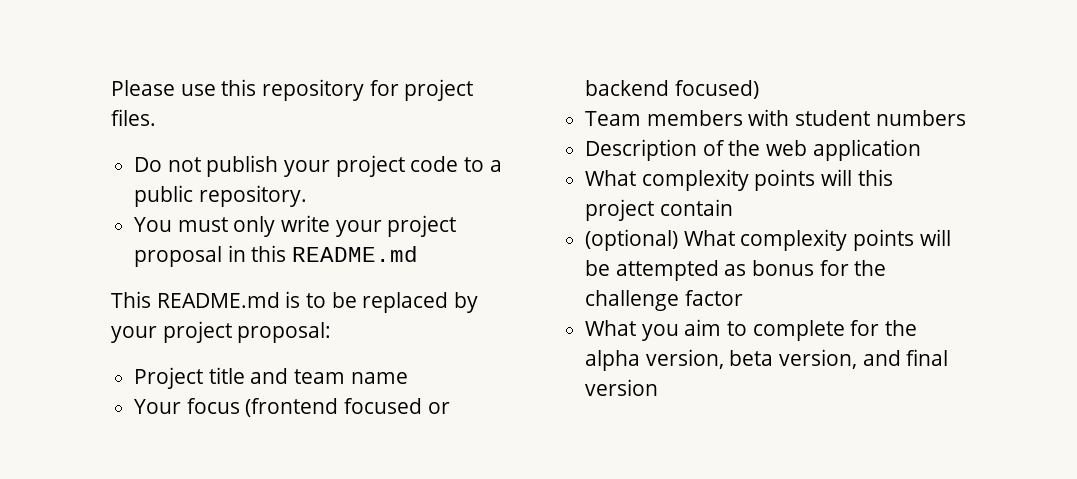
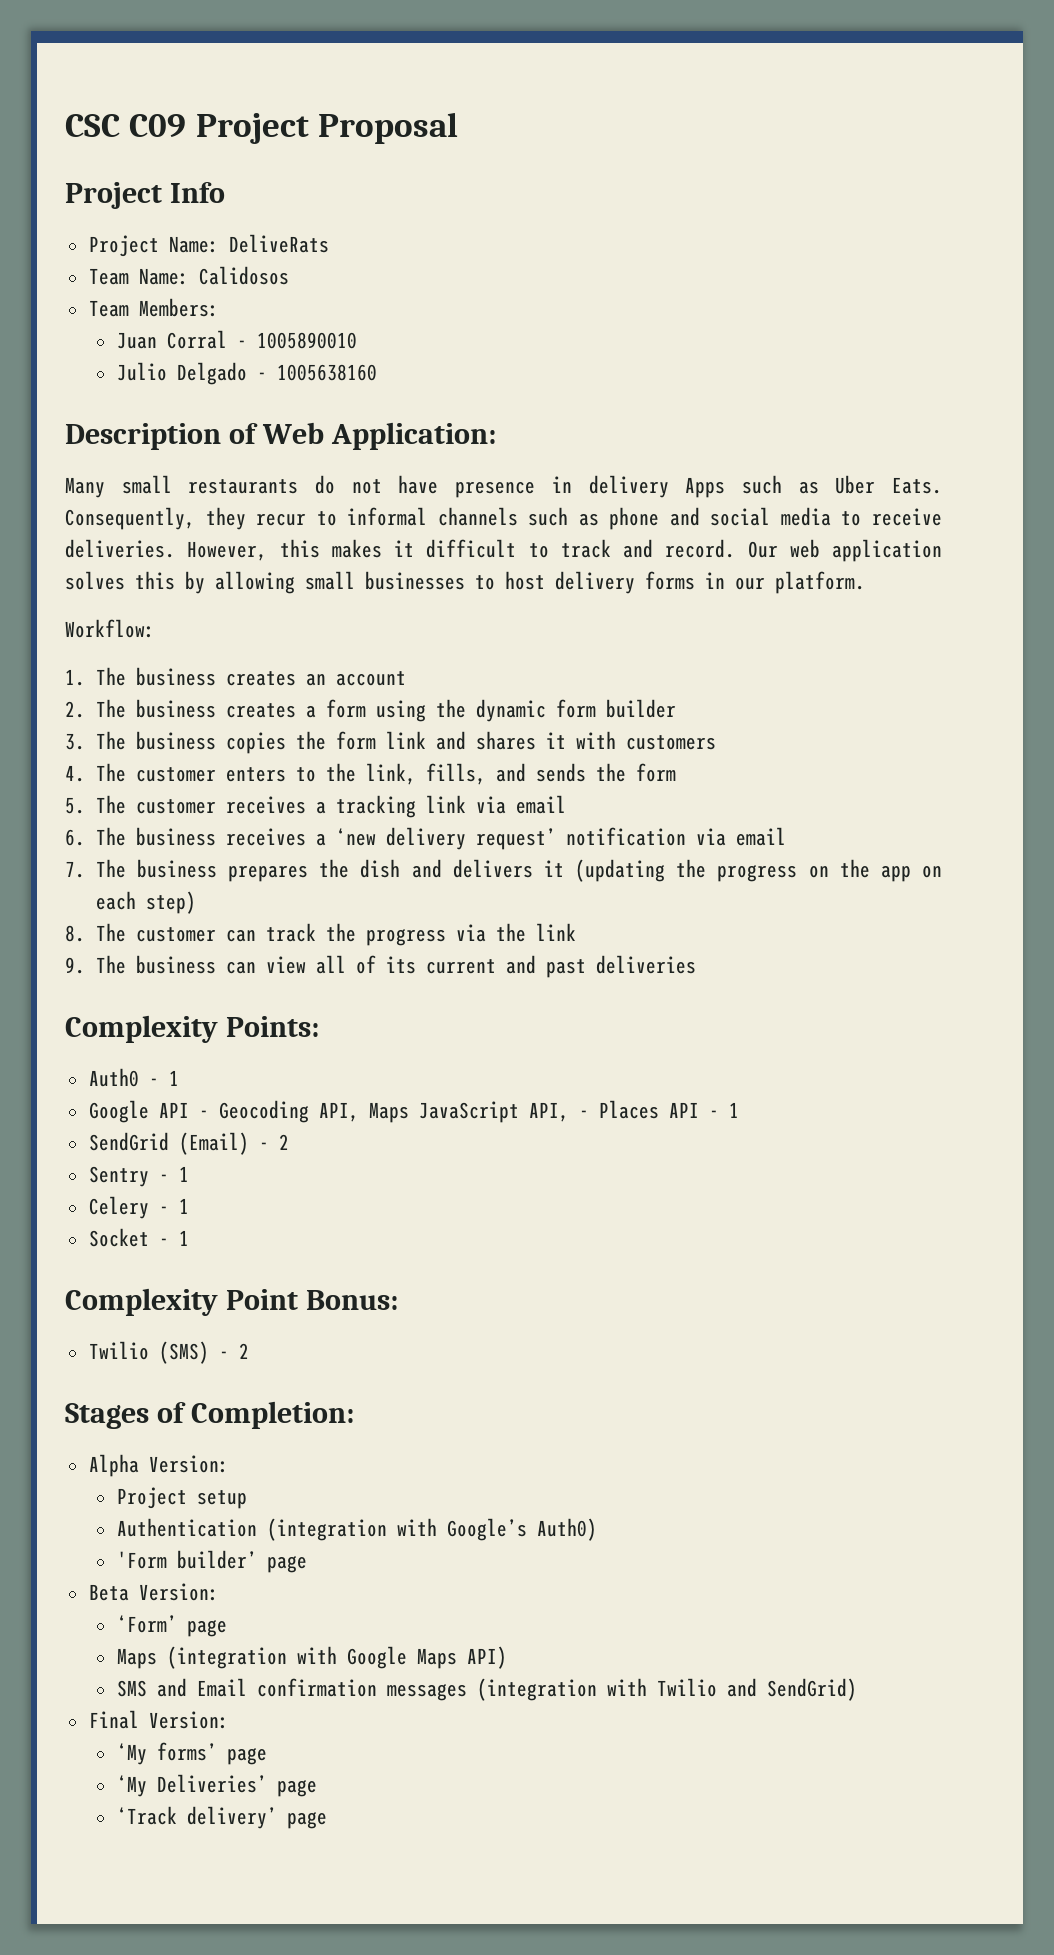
[111,79,474,101] [111,109,156,126] [134,155,502,177] [134,185,307,207] [134,215,457,237] [134,245,419,267] [111,291,479,313] [111,321,332,343] [134,367,408,389] [134,398,450,417] [585,80,759,99] [585,109,966,126] [585,139,921,161] [585,169,893,191] [585,199,733,221] [585,229,951,251] [585,260,887,281] [585,290,743,311] [585,319,918,341] [585,349,949,371] [585,379,659,396] Please use this repository for project files. // Do not publish your project code to a public repository. // You must only write your project proposal in this README.md // This README.md is to be replaced by your project proposal: // Project title and team name // Your focus (frontend focused or backend focused) // Team members with student numbers // Description of the web application // What complexity points will this project contain // (optional) What complexity points will be attempted as bonus for the challenge factor // What you aim to complete for the alpha version, beta version, and final version -> [65,112,458,144] [65,182,226,209] [88,234,329,257] [88,266,289,285] [88,298,219,317] [116,330,357,349] [116,362,377,385] [65,422,497,450] [65,475,943,498] [65,507,943,530] [65,539,942,562] [65,571,865,594] [65,619,155,638] [65,667,406,686] [65,699,676,722] [65,731,716,754] [65,763,676,785] [65,795,566,818] [65,827,786,850] [65,859,943,882] [95,891,196,914] [65,923,576,946] [65,955,696,978] [65,1015,320,1043] [88,1068,179,1087] [88,1100,739,1123] [88,1132,289,1155] [88,1166,189,1187] [88,1196,189,1219] [88,1228,189,1247] [65,1288,399,1316] [88,1341,249,1364] [65,1401,355,1429] [88,1454,229,1477] [116,1487,247,1509] [116,1518,597,1541] [116,1550,307,1573] [88,1583,219,1601] [116,1615,227,1637] [116,1646,507,1669] [116,1678,857,1701] [88,1710,229,1729] [116,1742,267,1765] [116,1774,317,1797] [116,1806,327,1829] CSC C09 Project Proposal // Project Info // Project Name: DeliveRats // Team Name: Calidosos // Team Members: // Juan Corral - 1005890010 // Julio Delgado - 1005638160 // Description of Web Application: // Many small restaurants do not have presence in delivery Apps such as Uber Eats. Consequently, they recur to informal channels such as phone and social media to receive deliveries. However, this makes it difficult to track and record. Our web application solves this by allowing small businesses to host delivery forms in our platform. // Workflow: // 1. The business creates an account // 2. The business creates a form using the dynamic form builder // 3. The business copies the form link and shares it with customers // 4. The customer enters to the link, fills, and sends the form // 5. The customer receives a tracking link via email // 6. The business receives a ‘new delivery request’ notification via email // 7. The business prepares the dish and delivers it (updating the progress on the app on each step) // 8. The customer can track the progress via the link // 9. The business can view all of its current and past deliveries // Complexity Points: // Auth0 - 1 // Google API - Geocoding API, Maps JavaScript API, - Places API - 1 // SendGrid (Email) - 2 // Sentry - 1 // Celery - 1 // Socket - 1 // Complexity Point Bonus: // Twilio (SMS) - 2 // Stages of Completion: // Alpha Version: // Project setup // Authentication (integration with Google’s Auth0) // 'Form builder’ page // Beta Version: // ‘Form’ page // Maps (integration with Google Maps API) // SMS and Email confirmation messages (integration with Twilio and SendGrid) // Final Version: // ‘My forms’ page // ‘My Deliveries’ page // ‘Track delivery’ page

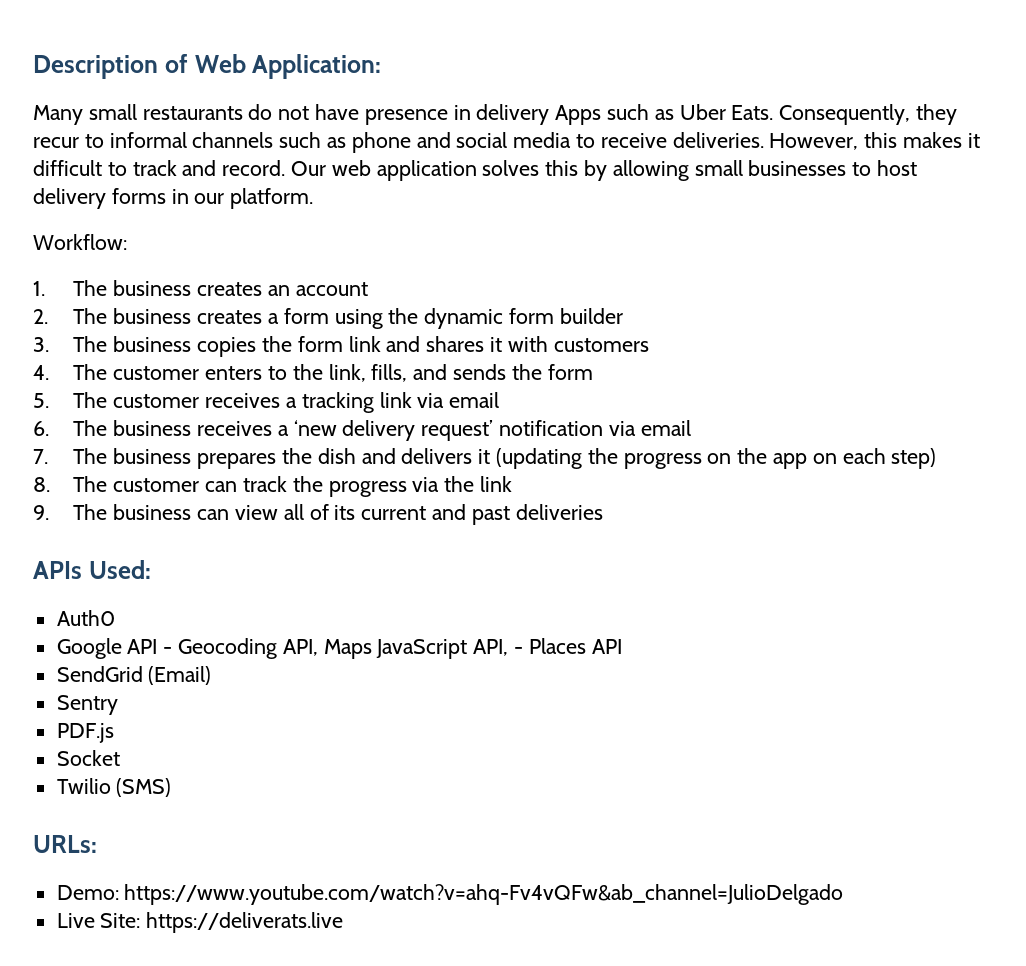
[65,112,458,144] [65,182,226,209] [88,234,329,257] [88,266,289,285] [88,298,219,317] [116,330,357,349] [116,362,377,385] CSC C09 Project Proposal // Project Info // Project Name: DeliveRats // Team Name: Calidosos // Team Members: // Juan Corral - 1005890010 // Julio Delgado - 1005638160 // -> (33, 67) none
[65,1015,320,1043] Complexity Points: -> [33,560,151,579] APIs Used:
[148,1070,179,1086] - 1 -> (115, 618) none
[708,1102,739,1118] - 1 -> (622, 646) none
[258,1134,289,1150] - 2 -> (212, 675) none
[158,1166,189,1182] [88,1196,189,1219] [88,1228,189,1247] [65,1288,399,1316] [88,1341,249,1364] [65,1401,355,1429] [88,1454,229,1477] [116,1487,247,1509] [116,1518,597,1541] [116,1550,307,1573] [88,1583,219,1601] [116,1615,227,1637] [116,1646,507,1669] [116,1678,857,1701] [88,1710,229,1729] [116,1742,267,1765] [116,1774,317,1797] [116,1806,327,1829] - 1 // Celery - 1 // Socket - 1 // Complexity Point Bonus: // Twilio (SMS) - 2 // Stages of Completion: // Alpha Version: // Project setup // Authentication (integration with Google’s Auth0) // 'Form builder’ page // Beta Version: // ‘Form’ page // Maps (integration with Google Maps API) // SMS and Email confirmation messages (integration with Twilio and SendGrid) // Final Version: // ‘My forms’ page // ‘My Deliveries’ page // ‘Track delivery’ page -> [56,723,114,743] [56,750,120,766] [56,778,172,797] [33,835,97,853] [56,884,844,905] [56,912,344,933] // PDF.js // Socket // Twilio (SMS) // URLs: // Demo: https://www.youtube.com/watch?v=ahq-Fv4vQFw&ab_channel=JulioDelgado // Live Site: https://deliverats.live

